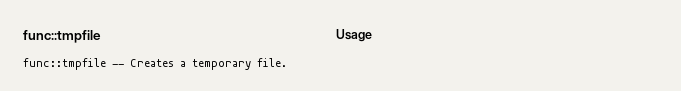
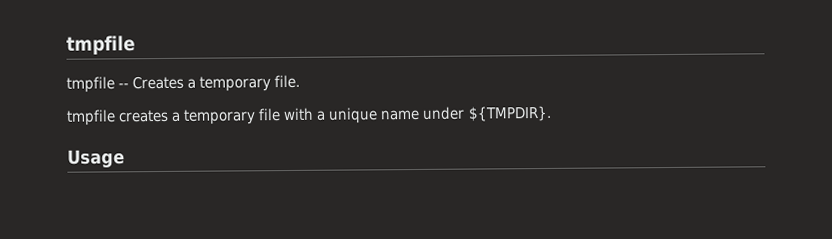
[23,30,101,43] [23,58,106,70] func::tmpfile // func::tmpfile -> [66,35,136,55] [66,76,115,93] tmpfile // tmpfile
(287, 62) none -> [66,105,552,126] // tmpfile creates a temporary file with a unique name under ${TMPDIR}.

